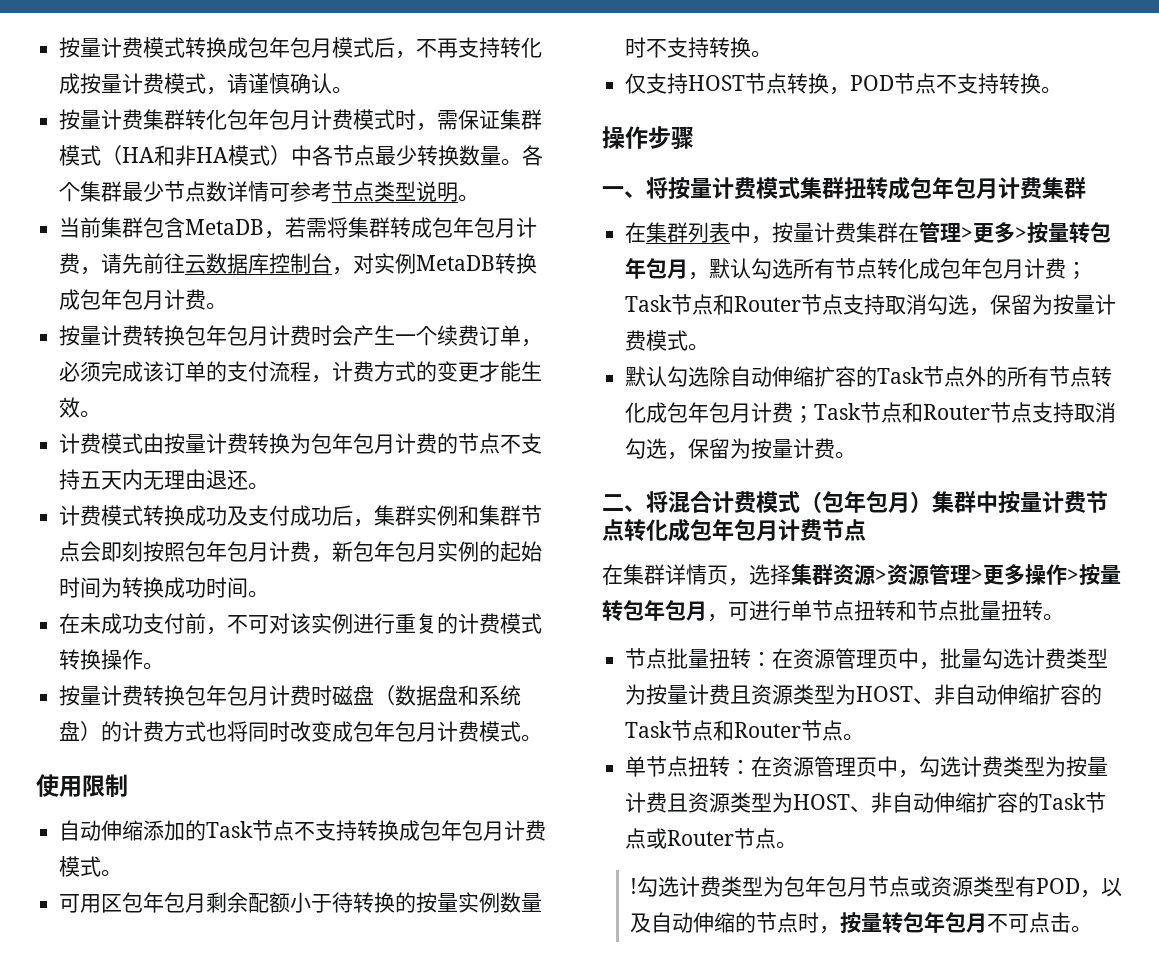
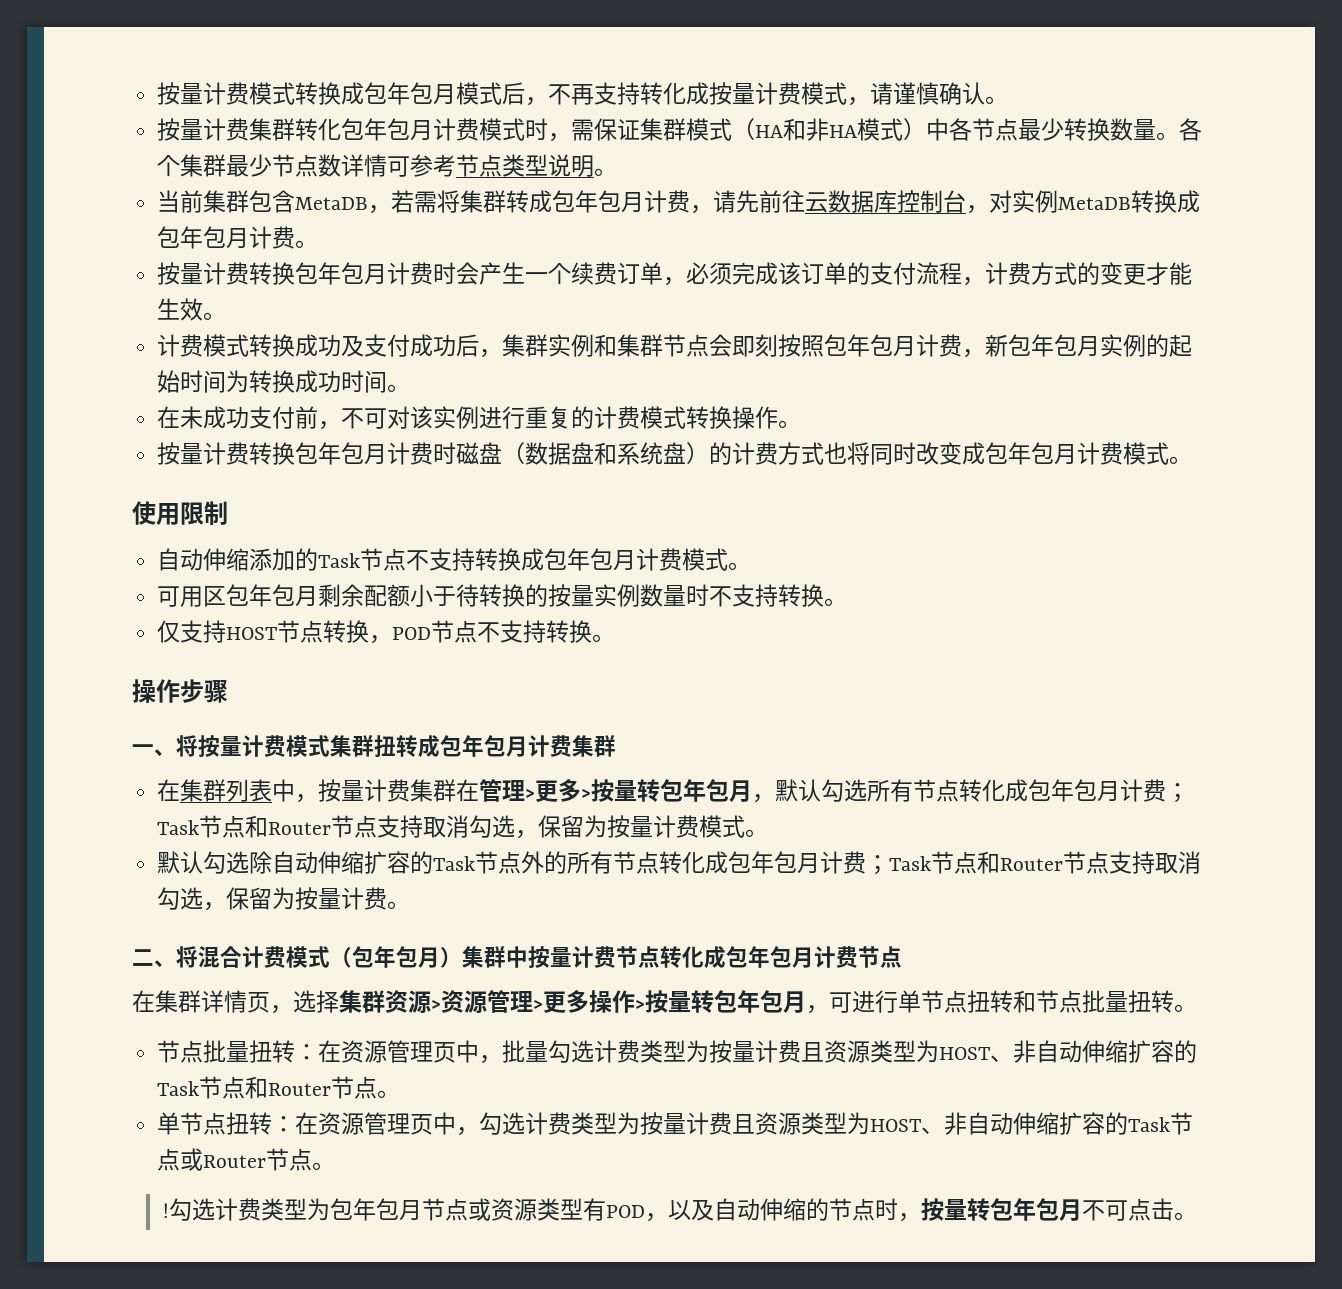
[59,433,543,454] [59,469,270,490] // 计费模式由按量计费转换为包年包月计费的节点不支持五天内无理由退还。 -> (227, 316) none

